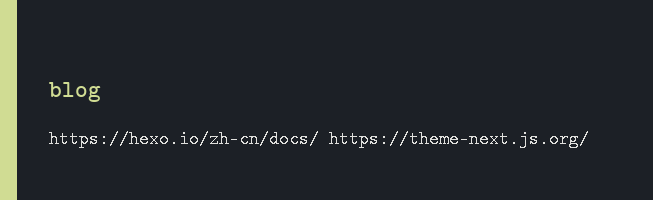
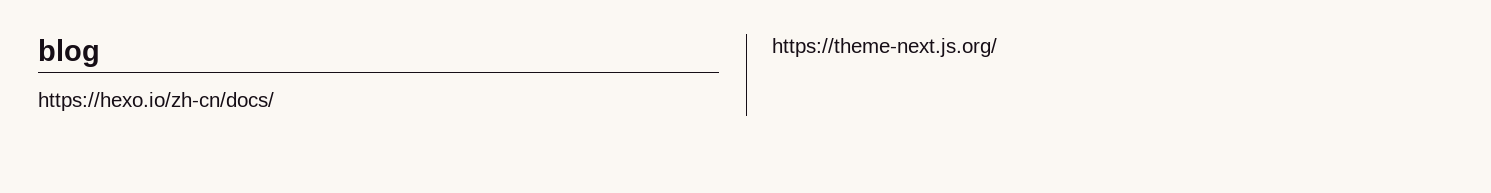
(319, 139) none -> (274, 101) //

